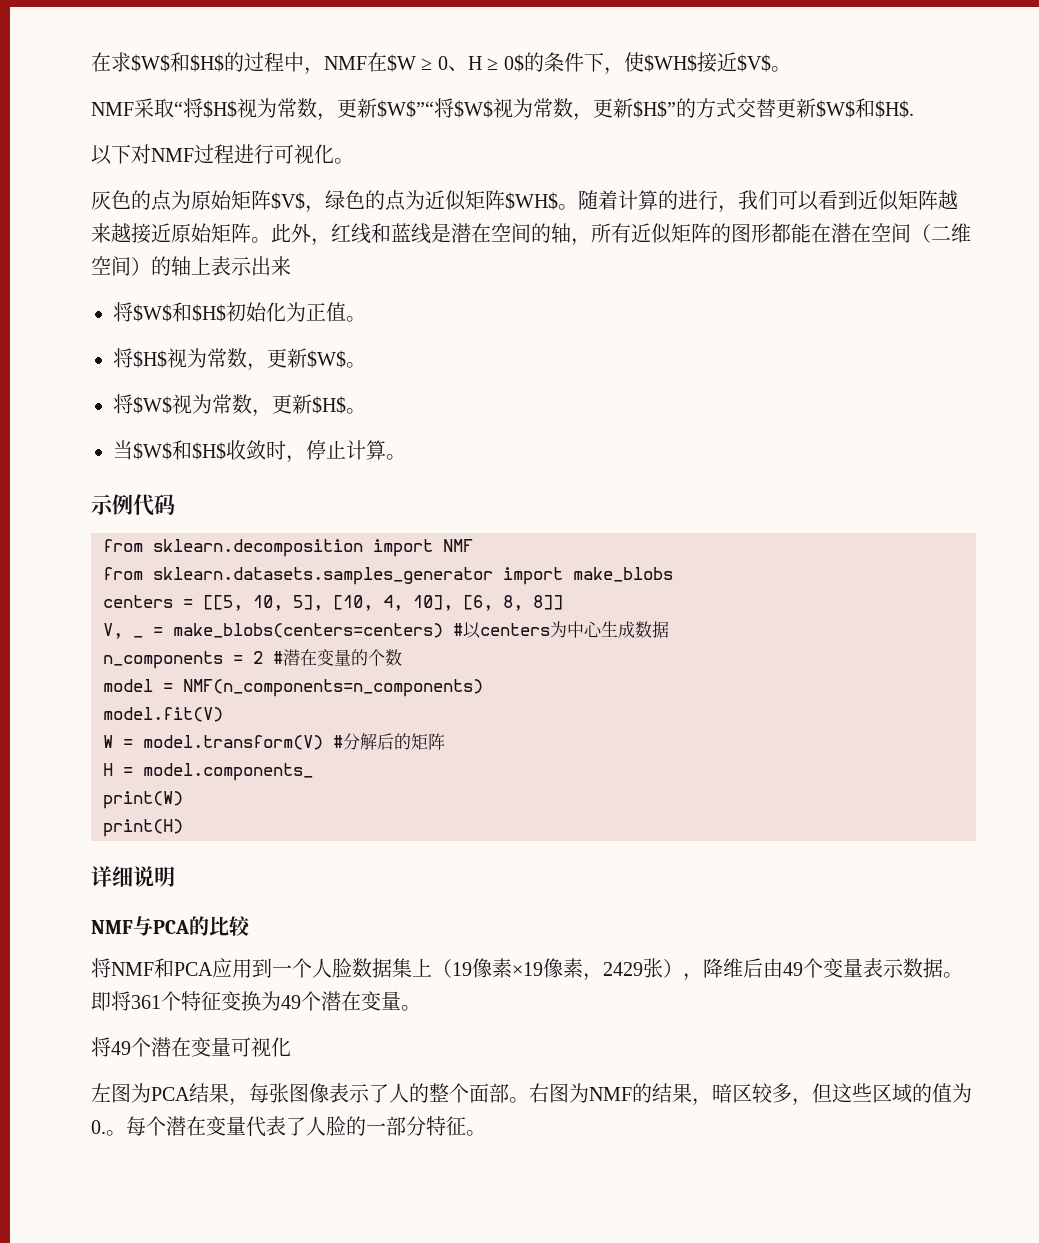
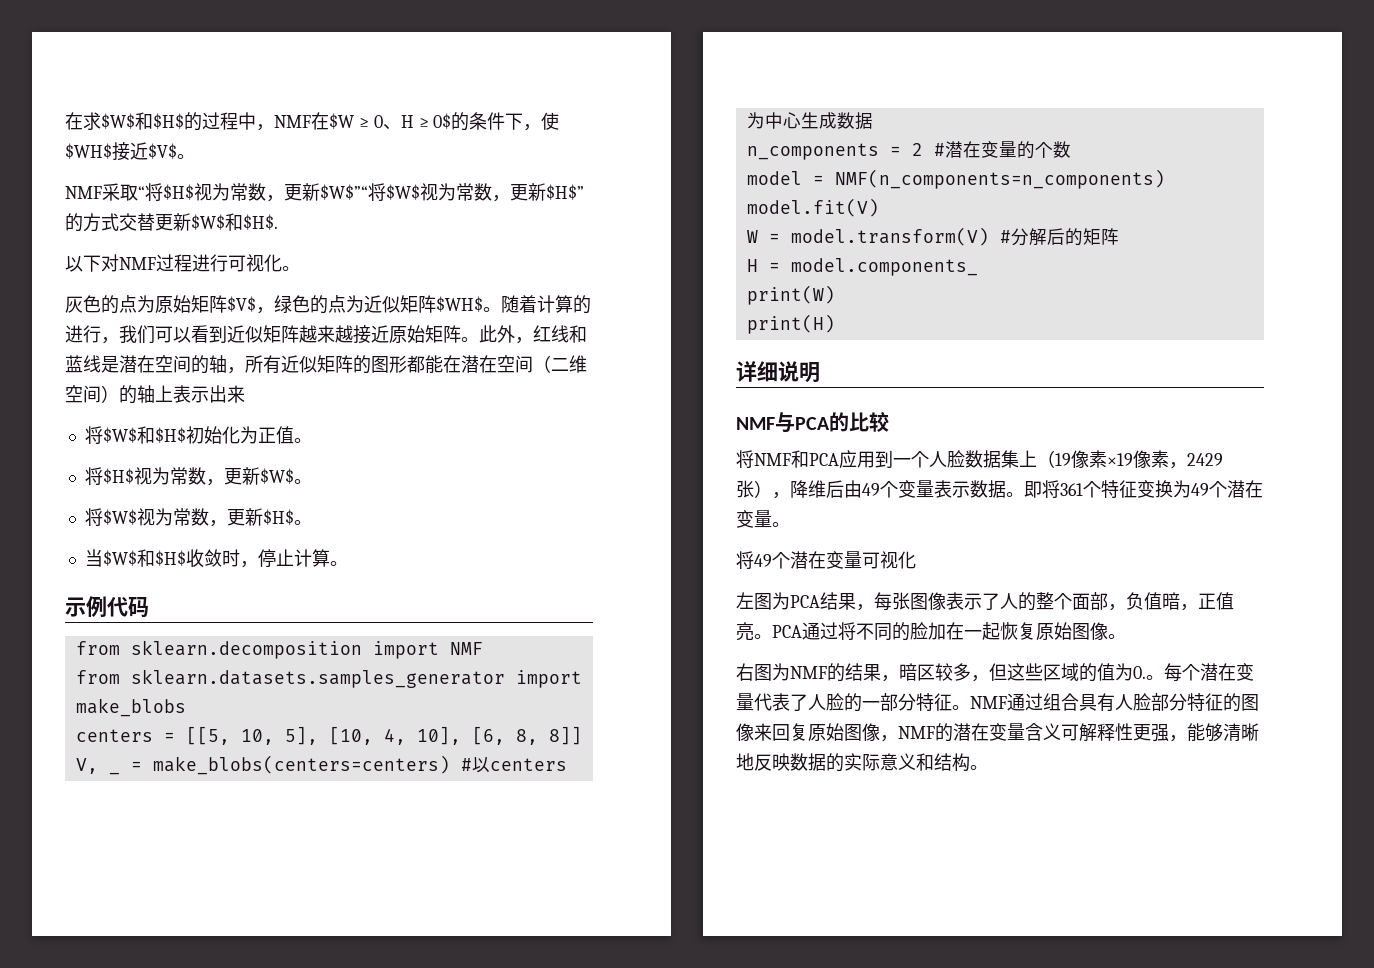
[509,1097,529,1103] 。 -> [1108,592,1234,611] [736,622,1126,641] ，负值暗，正值亮。PCA通过将不同的脸加在一起恢复原始图像。 //
(486, 1133) none -> [970,693,1259,712] [736,723,1259,742] [736,753,988,772] NMF通过组合具有人脸部分特征的图像来回复原始图像，NMF的潜在变量含义可解释性更强，能够清晰地反映数据的实际意义和结构。

